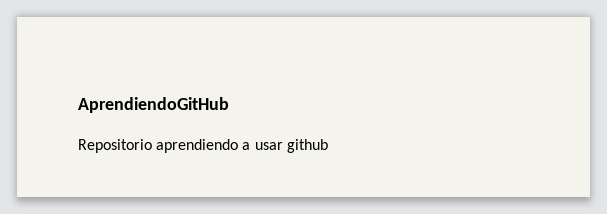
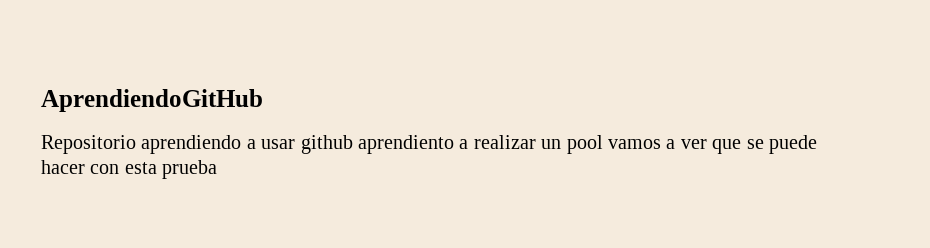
(328, 146) none -> [358,135,817,154] [41,160,218,179] aprendiento a realizar un pool vamos a ver que se puede hacer con esta prueba

